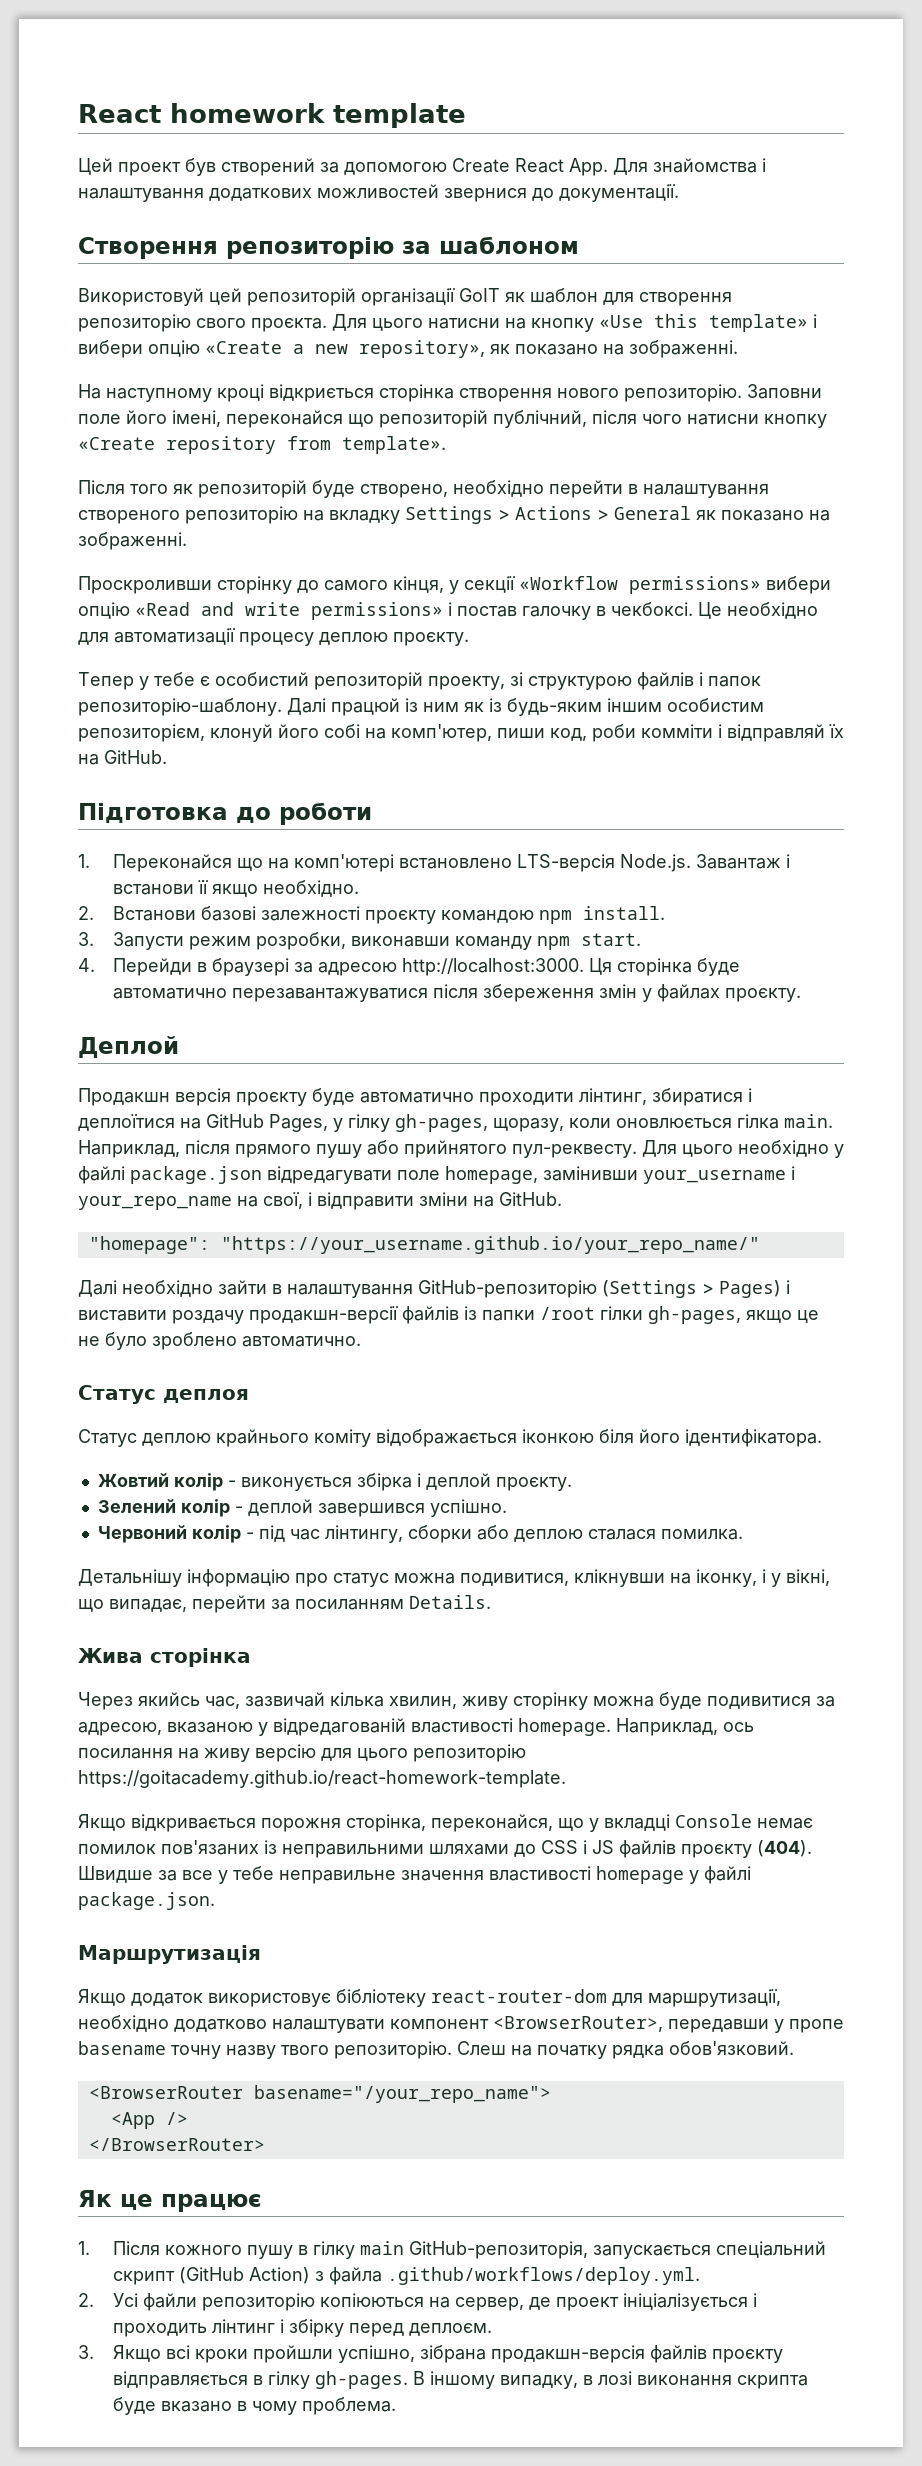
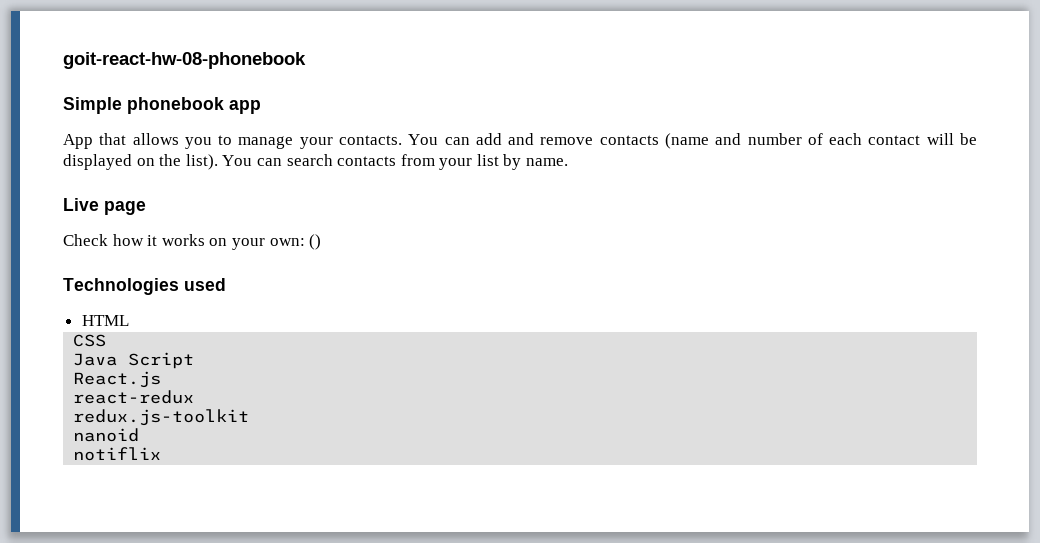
[78,103,466,128] [78,158,766,176] [78,184,679,202] [78,236,579,259] [78,288,732,306] [78,314,817,332] [78,340,738,358] [78,384,822,402] [78,410,827,428] [78,436,446,454] [78,480,769,498] [78,506,830,524] [78,532,187,550] [78,576,831,594] [78,602,818,620] [78,628,469,646] [78,672,761,690] [78,698,764,716] [78,724,844,742] [78,750,167,765] [78,802,372,825] [78,854,790,872] [112,880,359,897] [78,906,665,924] [78,932,641,950] [78,958,740,976] [112,984,801,1002] [78,1036,179,1058] [78,1088,752,1106] [78,1114,833,1132] [78,1140,844,1158] [78,1166,795,1184] [78,1192,562,1210] [88,1236,760,1254] [78,1280,790,1298] [78,1306,819,1324] [78,1332,361,1350] [78,1385,249,1404] [78,1429,822,1447] [97,1473,572,1491] [97,1499,507,1517] [97,1525,743,1543] [78,1569,830,1587] [78,1595,491,1613] [78,1648,251,1667] [78,1692,835,1710] [78,1718,754,1736] [78,1744,526,1762] [78,1770,566,1788] [78,1814,813,1832] [78,1840,812,1858] [78,1866,751,1884] [78,1892,215,1910] [78,1945,261,1964] [78,1989,781,2007] [78,2015,844,2033] [78,2041,794,2059] [88,2085,551,2103] [110,2112,188,2129] [88,2138,265,2151] [78,2190,262,2212] [78,2241,826,2259] [112,2267,700,2285] [78,2293,757,2311] [112,2319,492,2337] [78,2345,783,2363] [112,2371,808,2389] [112,2397,396,2415] React homework template // Цей проект був створений за допомогою Create React App. Для знайомства і налаштування додаткових можливостей звернися до документації. // Створення репозиторію за шаблоном // Використовуй цей репозиторій організації GoIT як шаблон для створення репозиторію свого проєкта. Для цього натисни на кнопку «Use this template» і вибери опцію «Create a new repository», як показано на зображенні. // На наступному кроці відкриється сторінка створення нового репозиторію. Заповни поле його імені, переконайся що репозиторій публічний, після чого натисни кнопку «Create repository from template». // Після того як репозиторій буде створено, необхідно перейти в налаштування створеного репозиторію на вкладку Settings > Actions > General як показано на зображенні. // Проскроливши сторінку до самого кінця, у секції «Workflow permissions» вибери опцію «Read and write permissions» і постав галочку в чекбоксі. Це необхідно для автоматизації процесу деплою проєкту. // Тепер у тебе є особистий репозиторій проекту, зі структурою файлів і папок репозиторію-шаблону. Далі працюй із ним як із будь-яким іншим особистим репозиторієм, клонуй його собі на комп'ютер, пиши код, роби комміти і відправляй їх на GitHub. // Підготовка до роботи // 1. Переконайся що на комп'ютері встановлено LTS-версія Node.js. Завантаж і встанови її якщо необхідно. // 2. Встанови базові залежності проєкту командою npm install. // 3. Запусти режим розробки, виконавши команду npm start. // 4. Перейди в браузері за адресою http://localhost:3000. Ця сторінка буде автоматично перезавантажуватися після збереження змін у файлах проєкту. // Деплой // Продакшн версія проєкту буде автоматично проходити лінтинг, збиратися і деплоїтися на GitHub Pages, у гілку gh-pages, щоразу, коли оновлюється гілка main. Наприклад, після прямого пушу або прийнятого пул-реквесту. Для цього необхідно у файлі package.json відредагувати поле homepage, замінивши your_username і your_repo_name на свої, і відправити зміни на GitHub. // "homepage": "https://your_username.github.io/your_repo_name/" // Далі необхідно зайти в налаштування GitHub-репозиторію (Settings > Pages) і виставити роздачу продакшн-версії файлів із папки /root гілки gh-pages, якщо це не було зроблено автоматично. // Статус деплоя // Статус деплою крайнього коміту відображається іконкою біля його ідентифікатора. // Жовтий колір - виконується збірка і деплой проєкту. // Зелений колір - деплой завершився успішно. // Червоний колір - під час лінтингу, сборки або деплою сталася помилка. // Детальнішу інформацію про статус можна подивитися, клікнувши на іконку, і у вікні, що випадає, перейти за посиланням Details. // Жива сторінка // Через якийсь час, зазвичай кілька хвилин, живу сторінку можна буде подивитися за адресою, вказаною у відредагованій властивості homepage. Наприклад, ось посилання на живу версію для цього репозиторію https://goitacademy.github.io/react-homework-template. // Якщо відкривається порожня сторінка, переконайся, що у вкладці Console немає помилок пов'язаних із неправильними шляхами до CSS і JS файлів проєкту (404). Швидше за все у тебе неправильне значення властивості homepage у файлі package.json. // Маршрутизація // Якщо додаток використовує бібліотеку react-router-dom для маршрутизації, необхідно додатково налаштувати компонент <BrowserRouter>, передавши у пропе basename точну назву твого репозиторію. Слеш на початку рядка обов'язковий. // <BrowserRouter basename="/your_repo_name"> // <App /> // </BrowserRouter> // Як це працює // 1. Після кожного пушу в гілку main GitHub-репозиторія, запускається спеціальний скрипт (GitHub Action) з файла .github/workflows/deploy.yml. // 2. Усі файли репозиторію копіюються на сервер, де проект ініціалізується і проходить лінтинг і збірку перед деплоєм. // 3. Якщо всі кроки пройшли успішно, зібрана продакшн-версія файлів проєкту відправляється в гілку gh-pages. В іншому випадку, в лозі виконання скрипта буде вказано в чому проблема. -> [63,52,306,69] [63,97,261,114] [63,133,978,149] [63,154,569,170] [63,198,146,215] [63,234,322,250] [63,278,226,295] [81,315,129,326] [73,334,107,347] [73,352,195,369] [73,371,162,388] [73,390,195,404] [73,409,250,426] [73,428,140,442] [73,447,162,461] goit-react-hw-08-phonebook // Simple phonebook app // App that allows you to manage your contacts. You can add and remove contacts (name and number of each contact will be displayed on the list). You can search contacts from your list by name. // Live page // Check how it works on your own: () // Technologies used // HTML // CSS // Java Script // React.js // react-redux // redux.js-toolkit // nanoid // notiflix

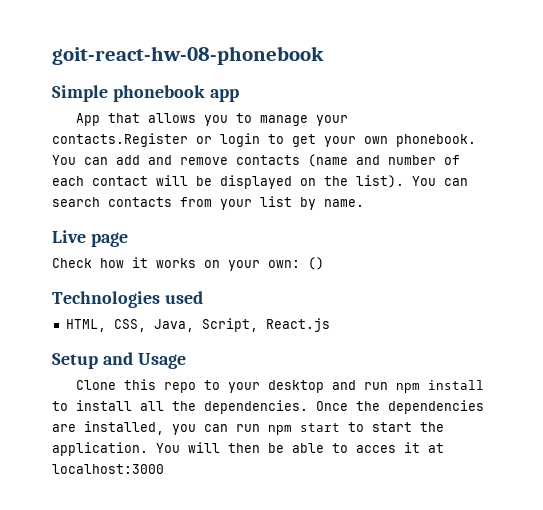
[338,135,402,145] contacts. -> [52,133,476,147] contacts.Register or login to get your own phonebook.
[81,315,129,326] [73,334,107,347] [73,352,195,369] [73,371,162,388] [73,390,195,404] [73,409,250,426] [73,428,140,442] [73,447,162,461] HTML // CSS // Java Script // React.js // react-redux // redux.js-toolkit // nanoid // notiflix -> [65,318,330,332] [52,352,186,369] [75,379,484,393] [52,400,484,414] [52,421,444,435] [52,442,444,456] [52,464,164,474] HTML, CSS, Java, Script, React.js // Setup and Usage // Clone this repo to your desktop and run npm install to install all the dependencies. Once the dependencies are installed, you can run npm start to start the application. You will then be able to acces it at localhost:3000

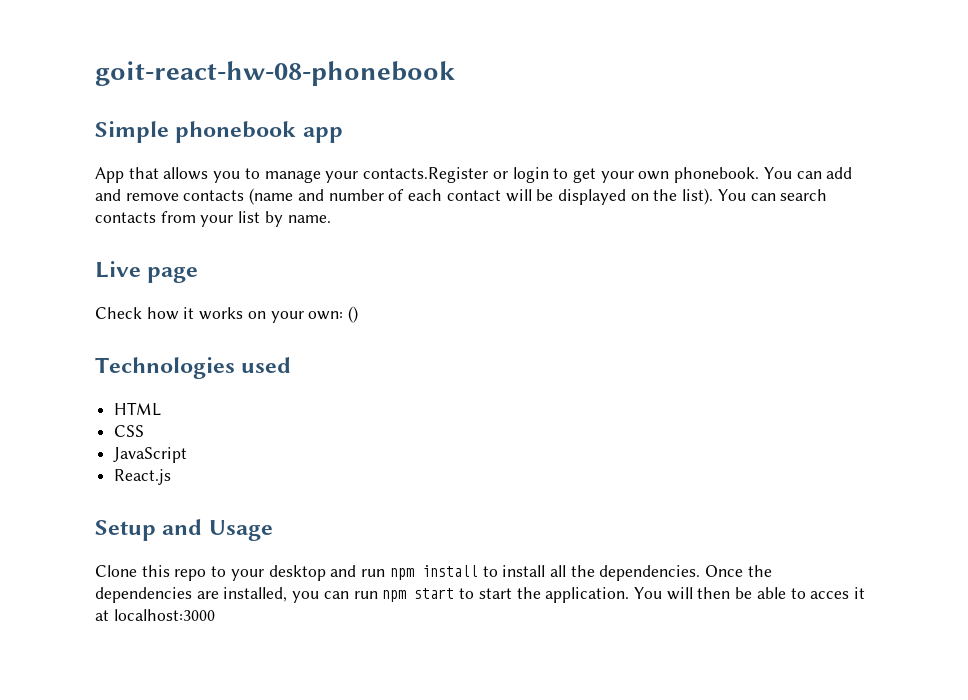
[65,318,258,332] HTML, CSS, Java, Script, -> [114,402,162,416] [114,425,145,437] [113,447,188,463] HTML // CSS // JavaScript //

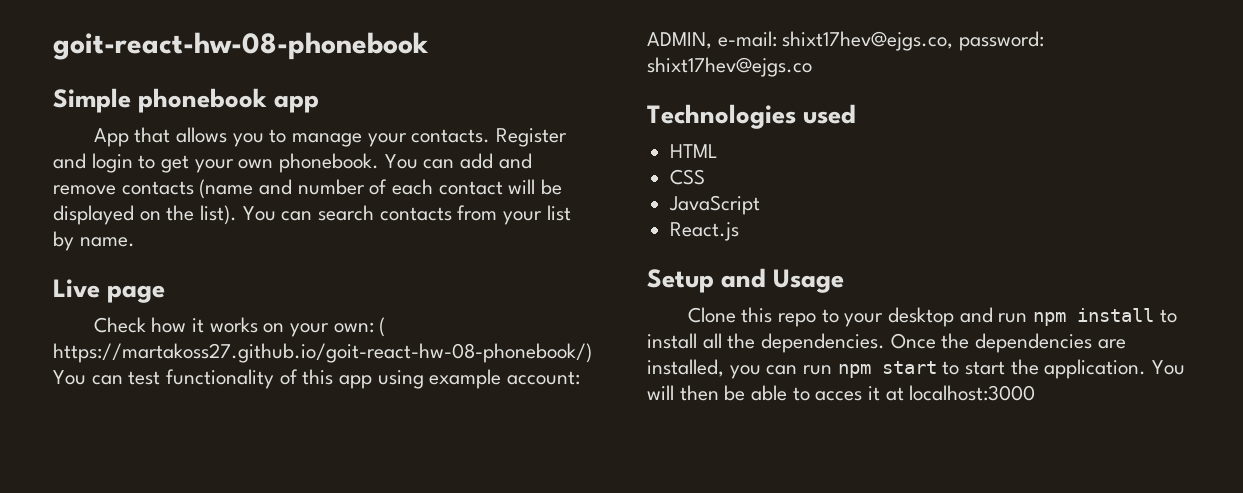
[363,167,508,183] contacts.Register or -> [411,128,567,147] [53,153,86,169] contacts. Register and
[348,306,359,323] () -> [379,317,386,337] [53,343,592,363] [53,369,581,389] [647,31,1045,51] [647,57,812,77] ( https://martakoss27.github.io/goit-react-hw-08-phonebook/) You can test functionality of this app using example account: ADMIN, e-mail: shixt17hev@ejgs.co, password: shixt17hev@ejgs.co

